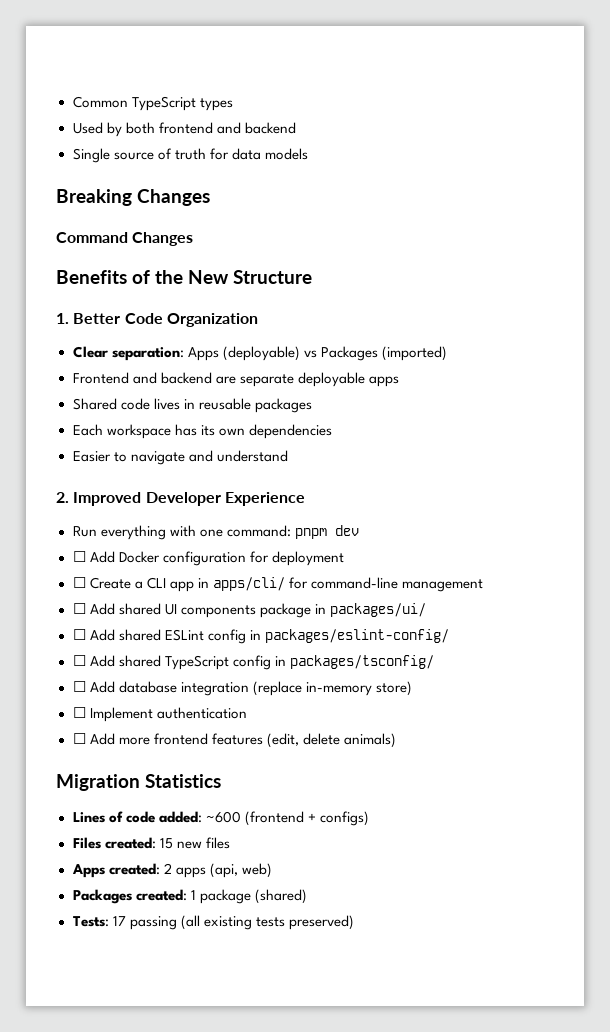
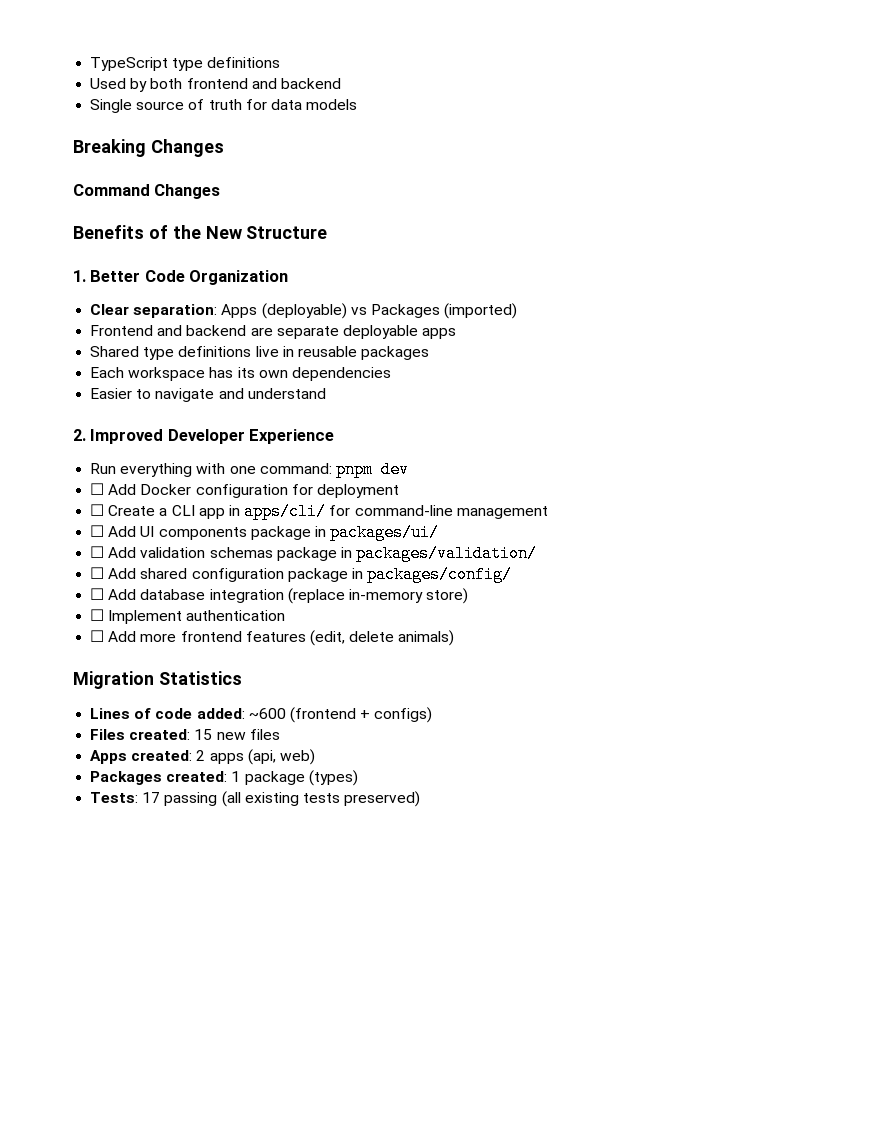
[72,96,233,111] Common TypeScript types -> [90,57,281,71] TypeScript type definitions
[120,398,180,410] code lives -> [143,346,279,360] type definitions live
[118,603,161,615] shared -> (137, 531) none
[118,629,449,644] [72,655,434,670] shared ESLint config in packages/eslint-config/ // ☐ Add shared TypeScript config in packages/tsconfig/ -> [140,545,538,562] [90,566,513,583] validation schemas package in packages/validation/ // ☐ Add shared configuration package in packages/config/
[254,889,307,904] (shared) -> [308,770,358,786] (types)

